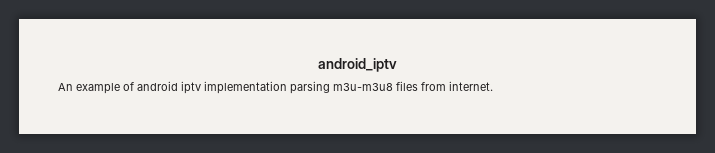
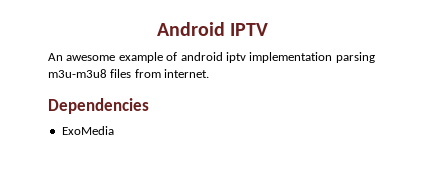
[318,58,397,72] android_iptv -> [156,22,269,36] Android IPTV
(73, 87) none -> [66,55,116,61] awesome
(493, 86) none -> [48,98,149,114] [61,126,114,135] // Dependencies // ExoMedia

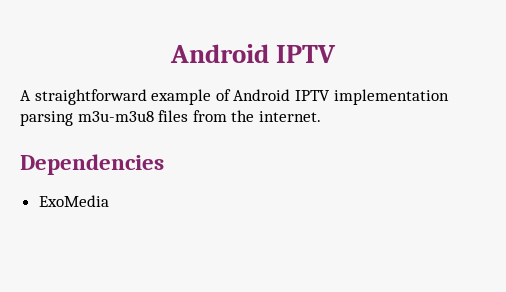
[48,52,246,63] An awesome example of android iptv -> [20,89,330,105] A straightforward example of Android IPTV
(161, 73) none -> [231,110,255,122] the

